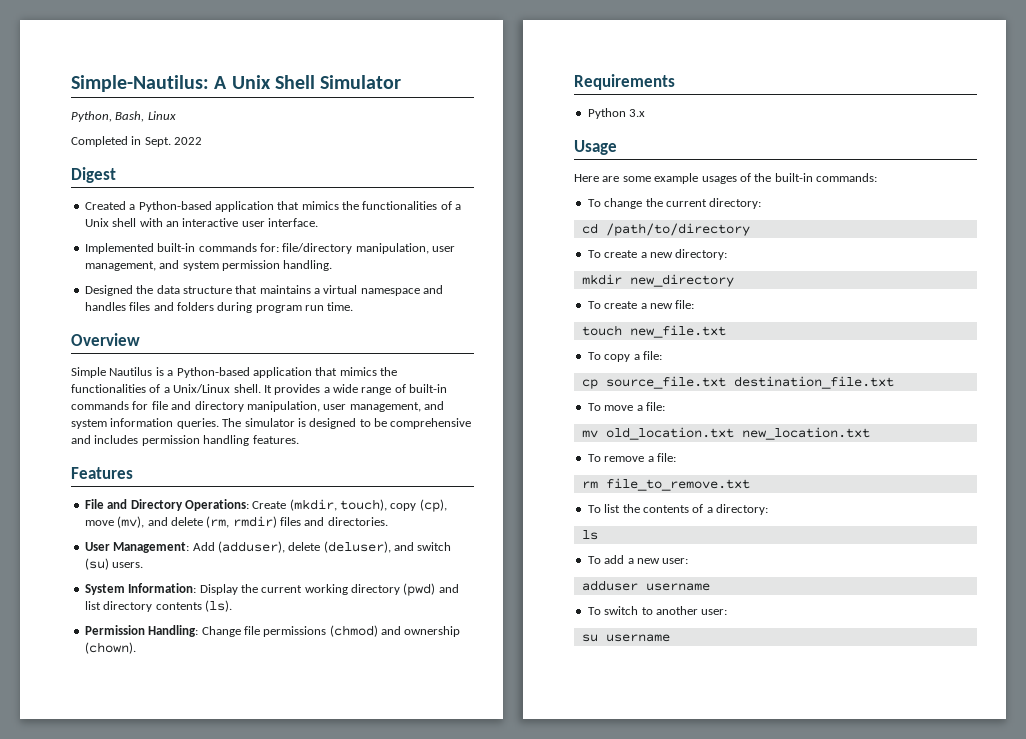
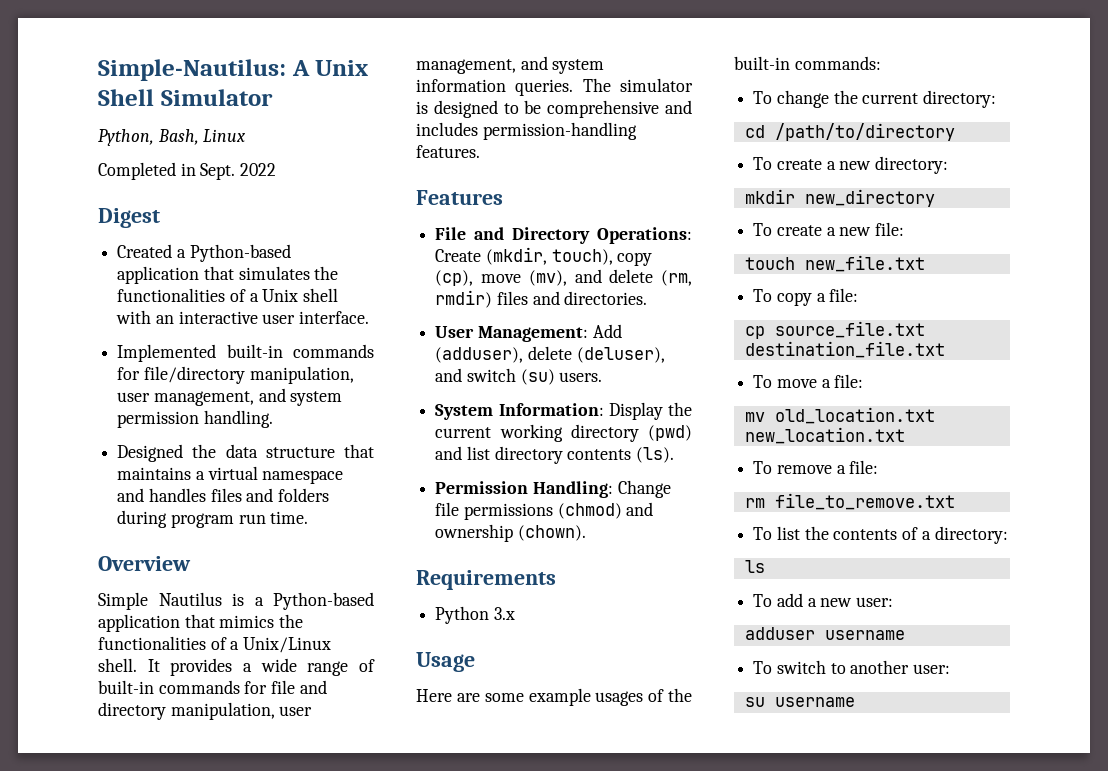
[301,201,339,210] mimics -> [238,266,310,280] simulates
[259,243,279,252] for: -> [117,367,141,380] for
[141,435,250,446] permission handling -> [482,122,637,140] permission-handling

